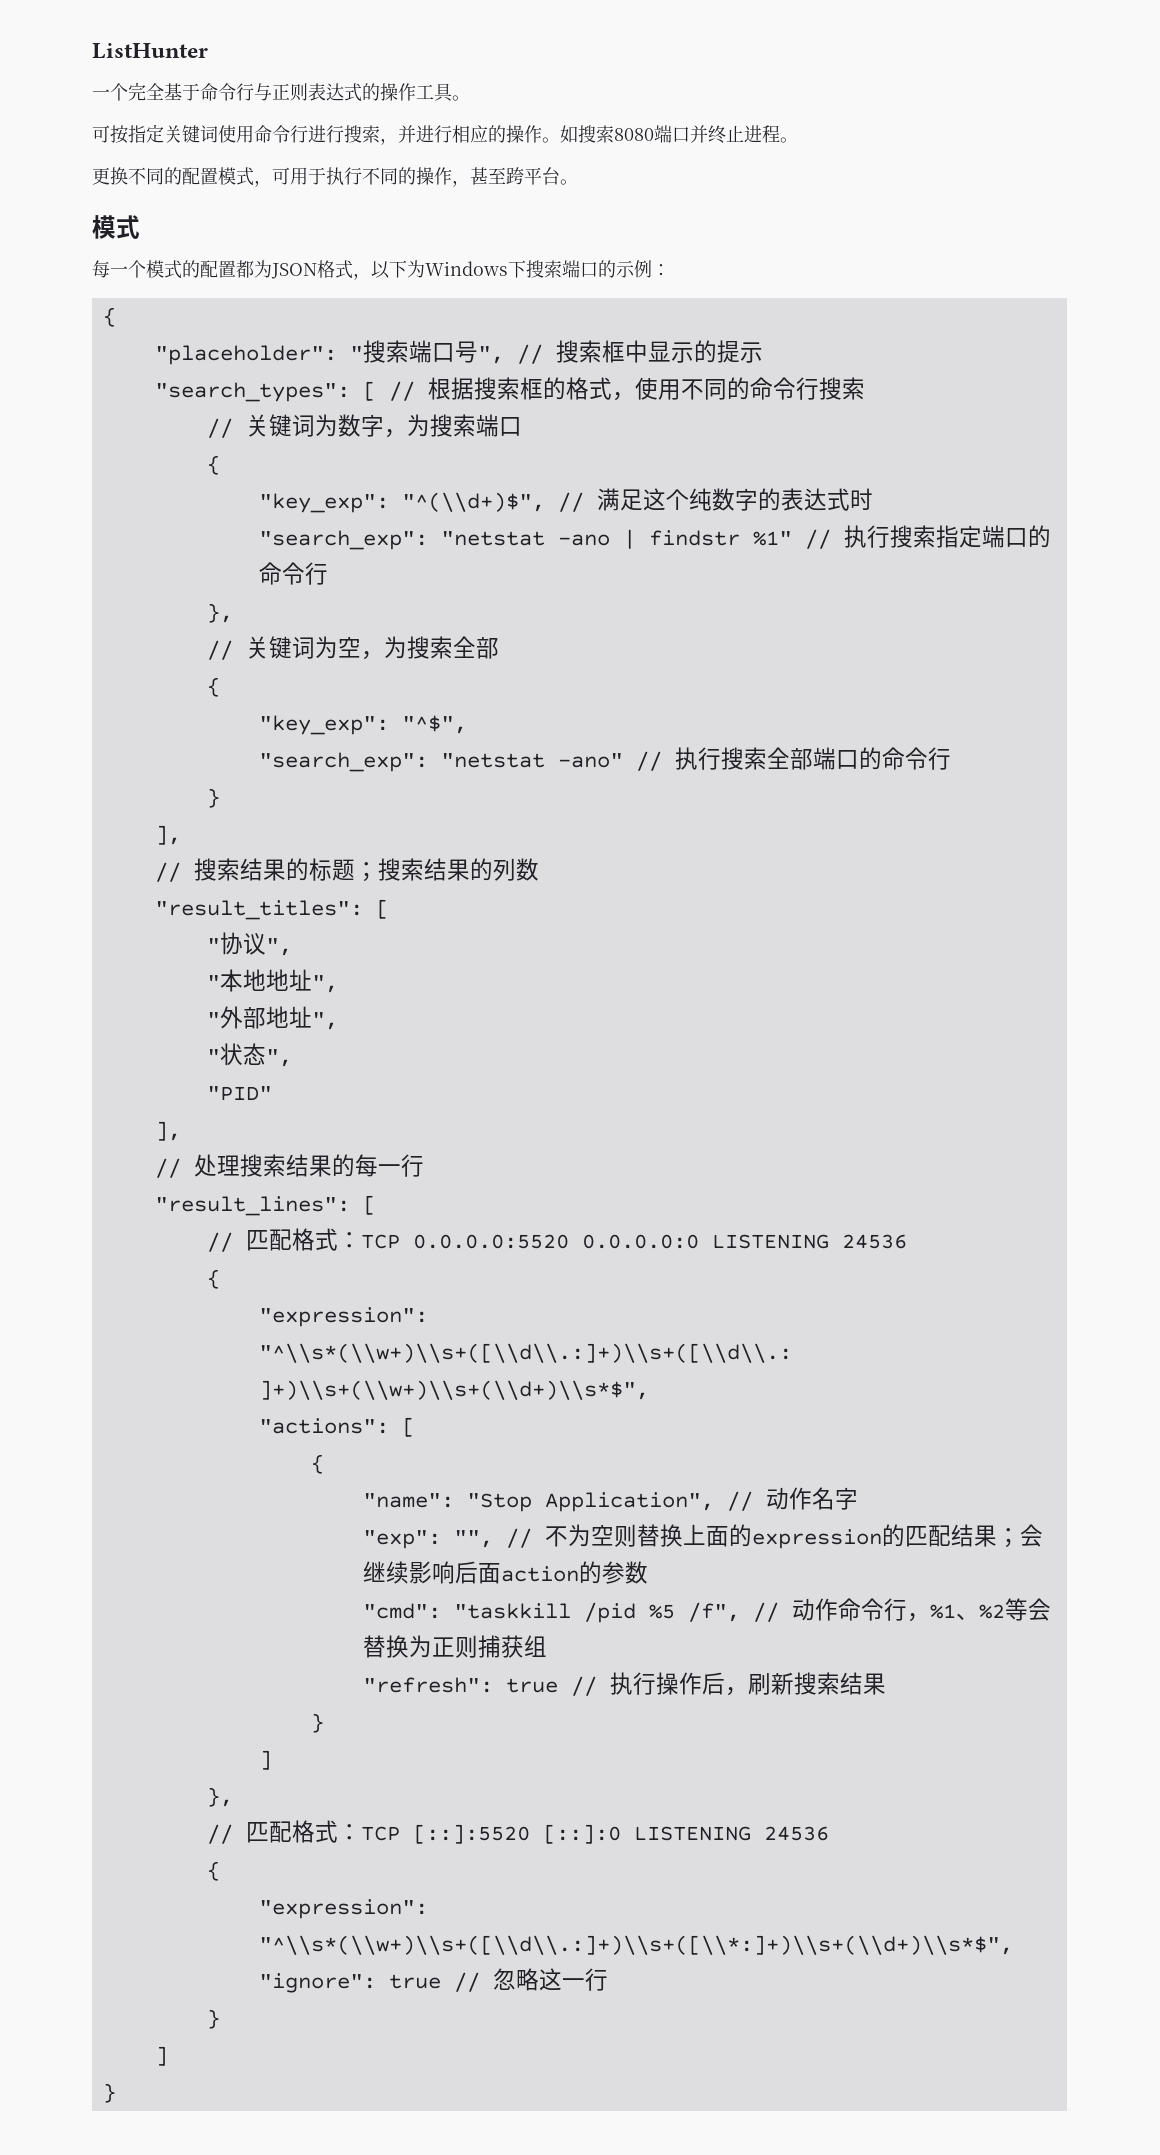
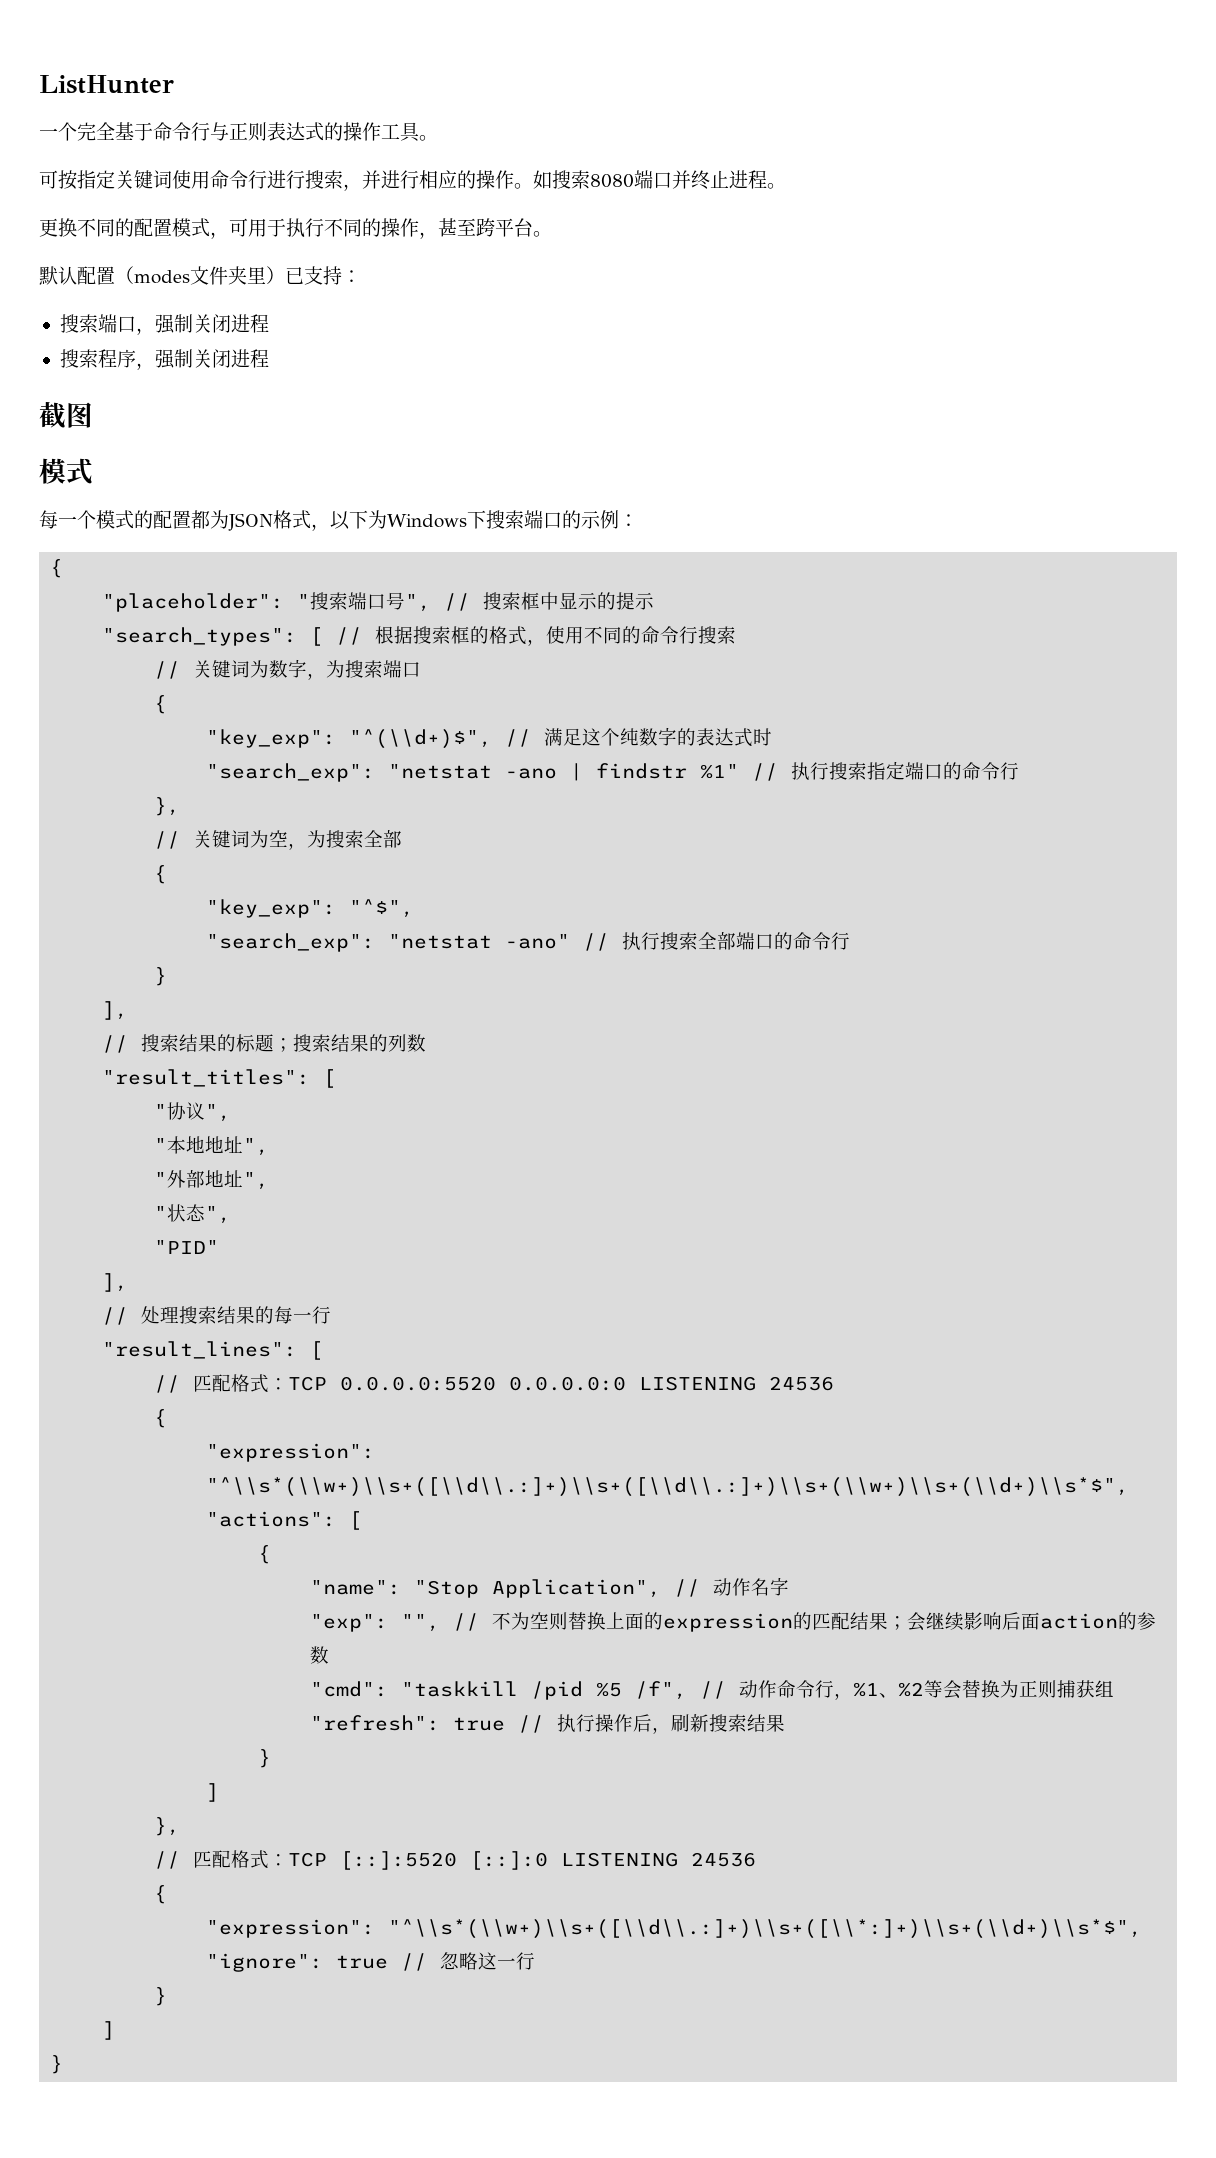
(578, 182) none -> [39,266,361,285] [59,314,269,335] [59,349,269,370] [39,401,93,429] // 默认配置（modes文件夹里）已支持： // 搜索端口，强制关闭进程 // 搜索程序，强制关闭进程 // 截图

